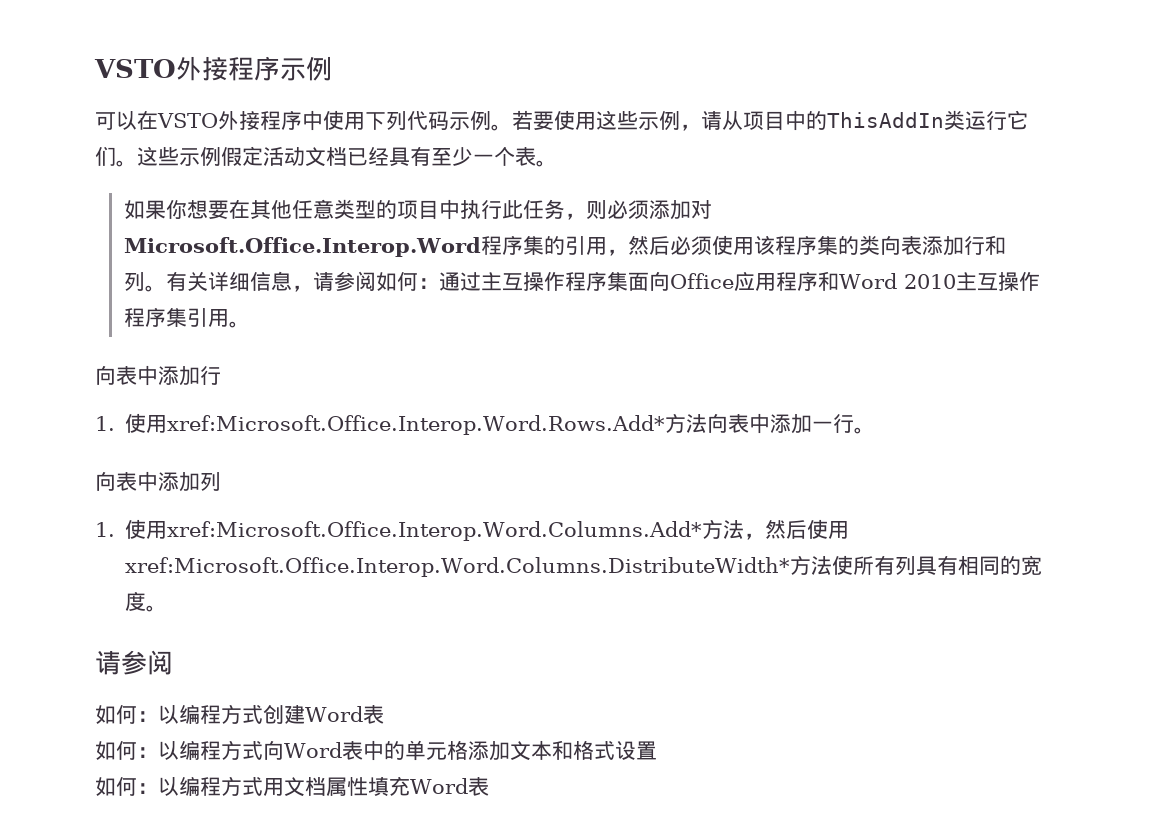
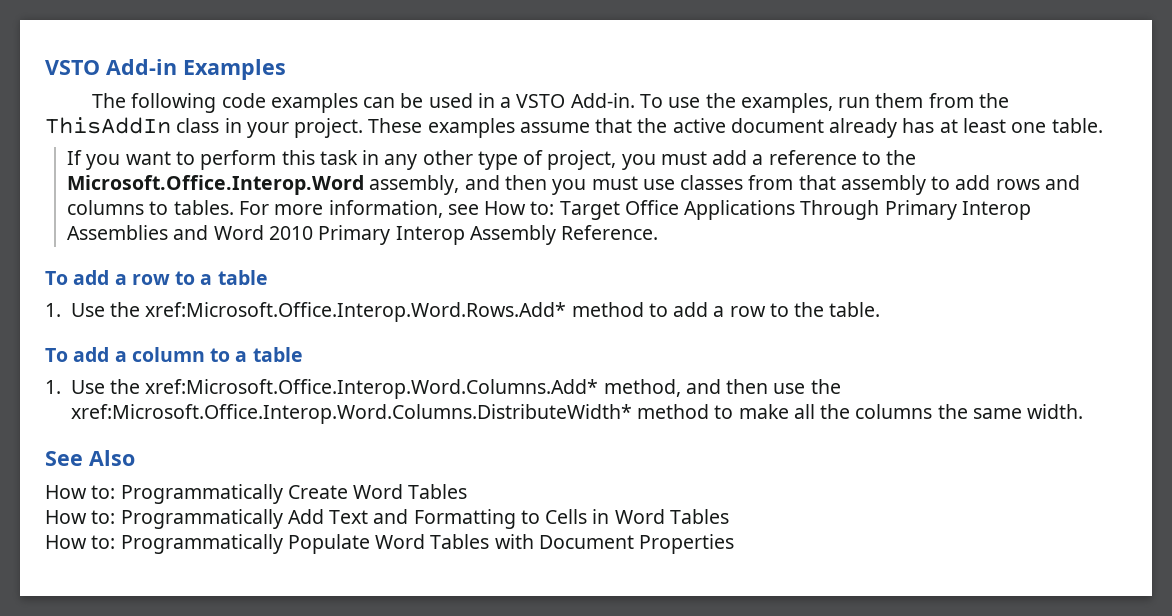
[94,56,332,81] [95,110,1028,131] [95,146,557,167] [123,199,712,220] [123,235,1006,257] [123,271,1040,292] [123,307,250,328] [95,365,221,386] [95,413,876,435] [95,471,221,492] [95,519,850,541] [125,555,1043,577] [125,591,168,612] [95,650,173,675] [95,704,384,724] [95,740,657,761] [95,776,489,797] VSTO外接程序示例 // 可以在VSTO外接程序中使用下列代码示例。若要使用这些示例，请从项目中的ThisAddIn类运行它们。这些示例假定活动文档已经具有至少一个表。 // 如果你想要在其他任意类型的项目中执行此任务，则必须添加对Microsoft.Office.Interop.Word程序集的引用，然后必须使用该程序集的类向表添加行和列。有关详细信息，请参阅如何：通过主互操作程序集面向Office应用程序和Word 2010主互操作程序集引用。 // 向表中添加行 // 1.使用xref:Microsoft.Office.Interop.Word.Rows.Add*方法向表中添加一行。 // 向表中添加列 // 1.使用xref:Microsoft.Office.Interop.Word.Columns.Add*方法，然后使用xref:Microsoft.Office.Interop.Word.Columns.DistributeWidth*方法使所有列具有相同的宽度。 // 请参阅 // 如何：以编程方式创建Word表 // 如何：以编程方式向Word表中的单元格添加文本和格式设置 // 如何：以编程方式用文档属性填充Word表 -> [45,59,286,80] [92,93,1009,113] [45,117,1103,138] [67,150,917,170] [67,175,1080,195] [67,200,1031,220] [67,225,659,245] [45,270,268,285] [45,302,881,322] [45,347,303,362] [45,379,841,399] [70,404,1084,424] [45,450,135,466] [45,484,468,504] [45,509,729,529] [45,534,735,554] VSTO Add-in Examples // The following code examples can be used in a VSTO Add-in. To use the examples, run them from the ThisAddIn class in your project. These examples assume that the active document already has at least one table. // If you want to perform this task in any other type of project, you must add a reference to the Microsoft.Office.Interop.Word assembly, and then you must use classes from that assembly to add rows and columns to tables. For more information, see How to: Target Office Applications Through Primary Interop Assemblies and Word 2010 Primary Interop Assembly Reference. // To add a row to a table // 1. Use the xref:Microsoft.Office.Interop.Word.Rows.Add* method to add a row to the table. // To add a column to a table // 1. Use the xref:Microsoft.Office.Interop.Word.Columns.Add* method, and then use the xref:Microsoft.Office.Interop.Word.Columns.DistributeWidth* method to make all the columns the same width. // See Also // How to: Programmatically Create Word Tables // How to: Programmatically Add Text and Formatting to Cells in Word Tables // How to: Programmatically Populate Word Tables with Document Properties

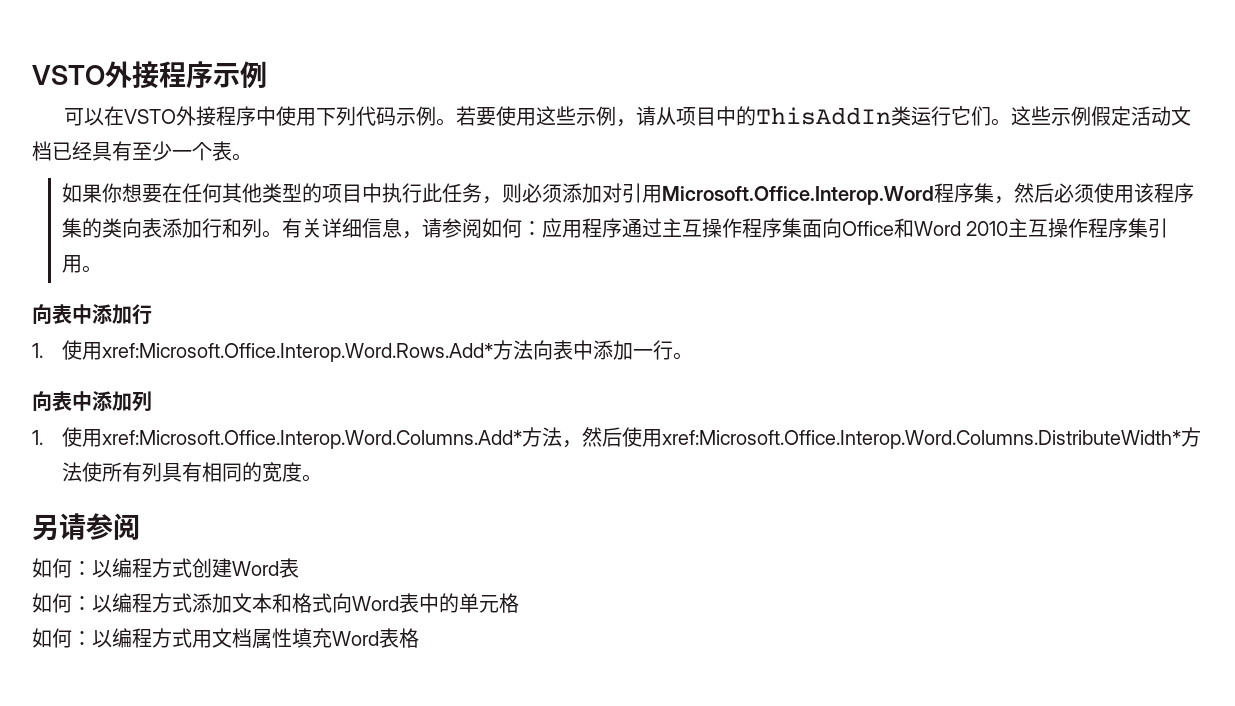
[45,59,286,80] [92,93,1009,113] [45,117,1103,138] [67,150,917,170] [67,175,1080,195] [67,200,1031,220] [67,225,659,245] [45,270,268,285] [45,302,881,322] [45,347,303,362] [45,379,841,399] [70,404,1084,424] [45,450,135,466] [45,484,468,504] [45,509,729,529] [45,534,735,554] VSTO Add-in Examples // The following code examples can be used in a VSTO Add-in. To use the examples, run them from the ThisAddIn class in your project. These examples assume that the active document already has at least one table. // If you want to perform this task in any other type of project, you must add a reference to the Microsoft.Office.Interop.Word assembly, and then you must use classes from that assembly to add rows and columns to tables. For more information, see How to: Target Office Applications Through Primary Interop Assemblies and Word 2010 Primary Interop Assembly Reference. // To add a row to a table // 1. Use the xref:Microsoft.Office.Interop.Word.Rows.Add* method to add a row to the table. // To add a column to a table // 1. Use the xref:Microsoft.Office.Interop.Word.Columns.Add* method, and then use the xref:Microsoft.Office.Interop.Word.Columns.DistributeWidth* method to make all the columns the same width. // See Also // How to: Programmatically Create Word Tables // How to: Programmatically Add Text and Formatting to Cells in Word Tables // How to: Programmatically Populate Word Tables with Document Properties -> [32,61,267,89] [63,106,1191,127] [32,141,252,161] [61,183,1194,205] [61,218,1168,239] [61,255,102,273] [32,304,152,325] [32,340,693,362] [32,391,152,412] [32,427,1201,449] [61,462,322,482] [32,513,140,541] [32,558,299,578] [32,593,519,613] [32,628,419,649] VSTO外接程序示例 // 可以在VSTO外接程序中使用下列代码示例。若要使用这些示例，请从项目中的ThisAddIn类运行它们。这些示例假定活动文档已经具有至少一个表。 // 如果你想要在任何其他类型的项目中执行此任务，则必须添加对引用Microsoft.Office.Interop.Word程序集，然后必须使用该程序集的类向表添加行和列。有关详细信息，请参阅如何：应用程序通过主互操作程序集面向Office和Word 2010主互操作程序集引用。 // 向表中添加行 // 1.使用xref:Microsoft.Office.Interop.Word.Rows.Add*方法向表中添加一行。 // 向表中添加列 // 1.使用xref:Microsoft.Office.Interop.Word.Columns.Add*方法，然后使用xref:Microsoft.Office.Interop.Word.Columns.DistributeWidth*方法使所有列具有相同的宽度。 // 另请参阅 // 如何：以编程方式创建Word表 // 如何：以编程方式添加文本和格式向Word表中的单元格 // 如何：以编程方式用文档属性填充Word表格

